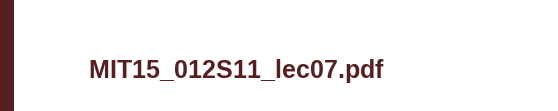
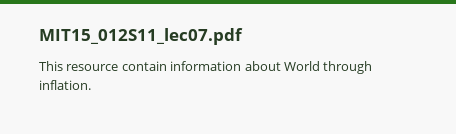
(384, 71) none -> [39,61,373,74] [39,80,91,90] // This resource contain information about World through inflation.

